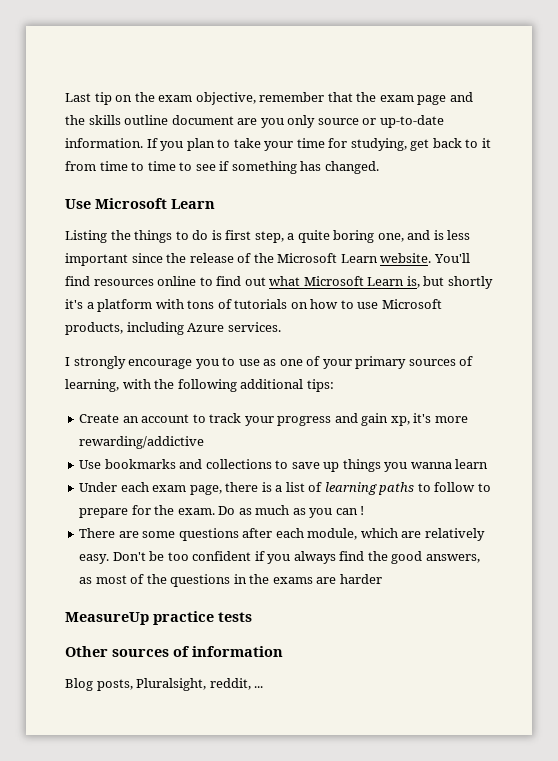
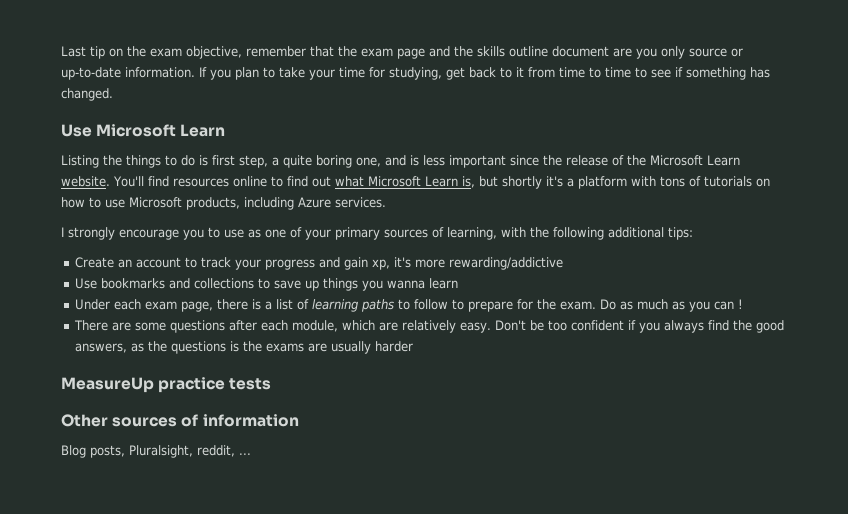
[95,574,145,584] most of -> (144, 347) none
[233,574,247,584] in -> [229,341,239,352] is
(337, 580) none -> [330,341,371,354] usually

